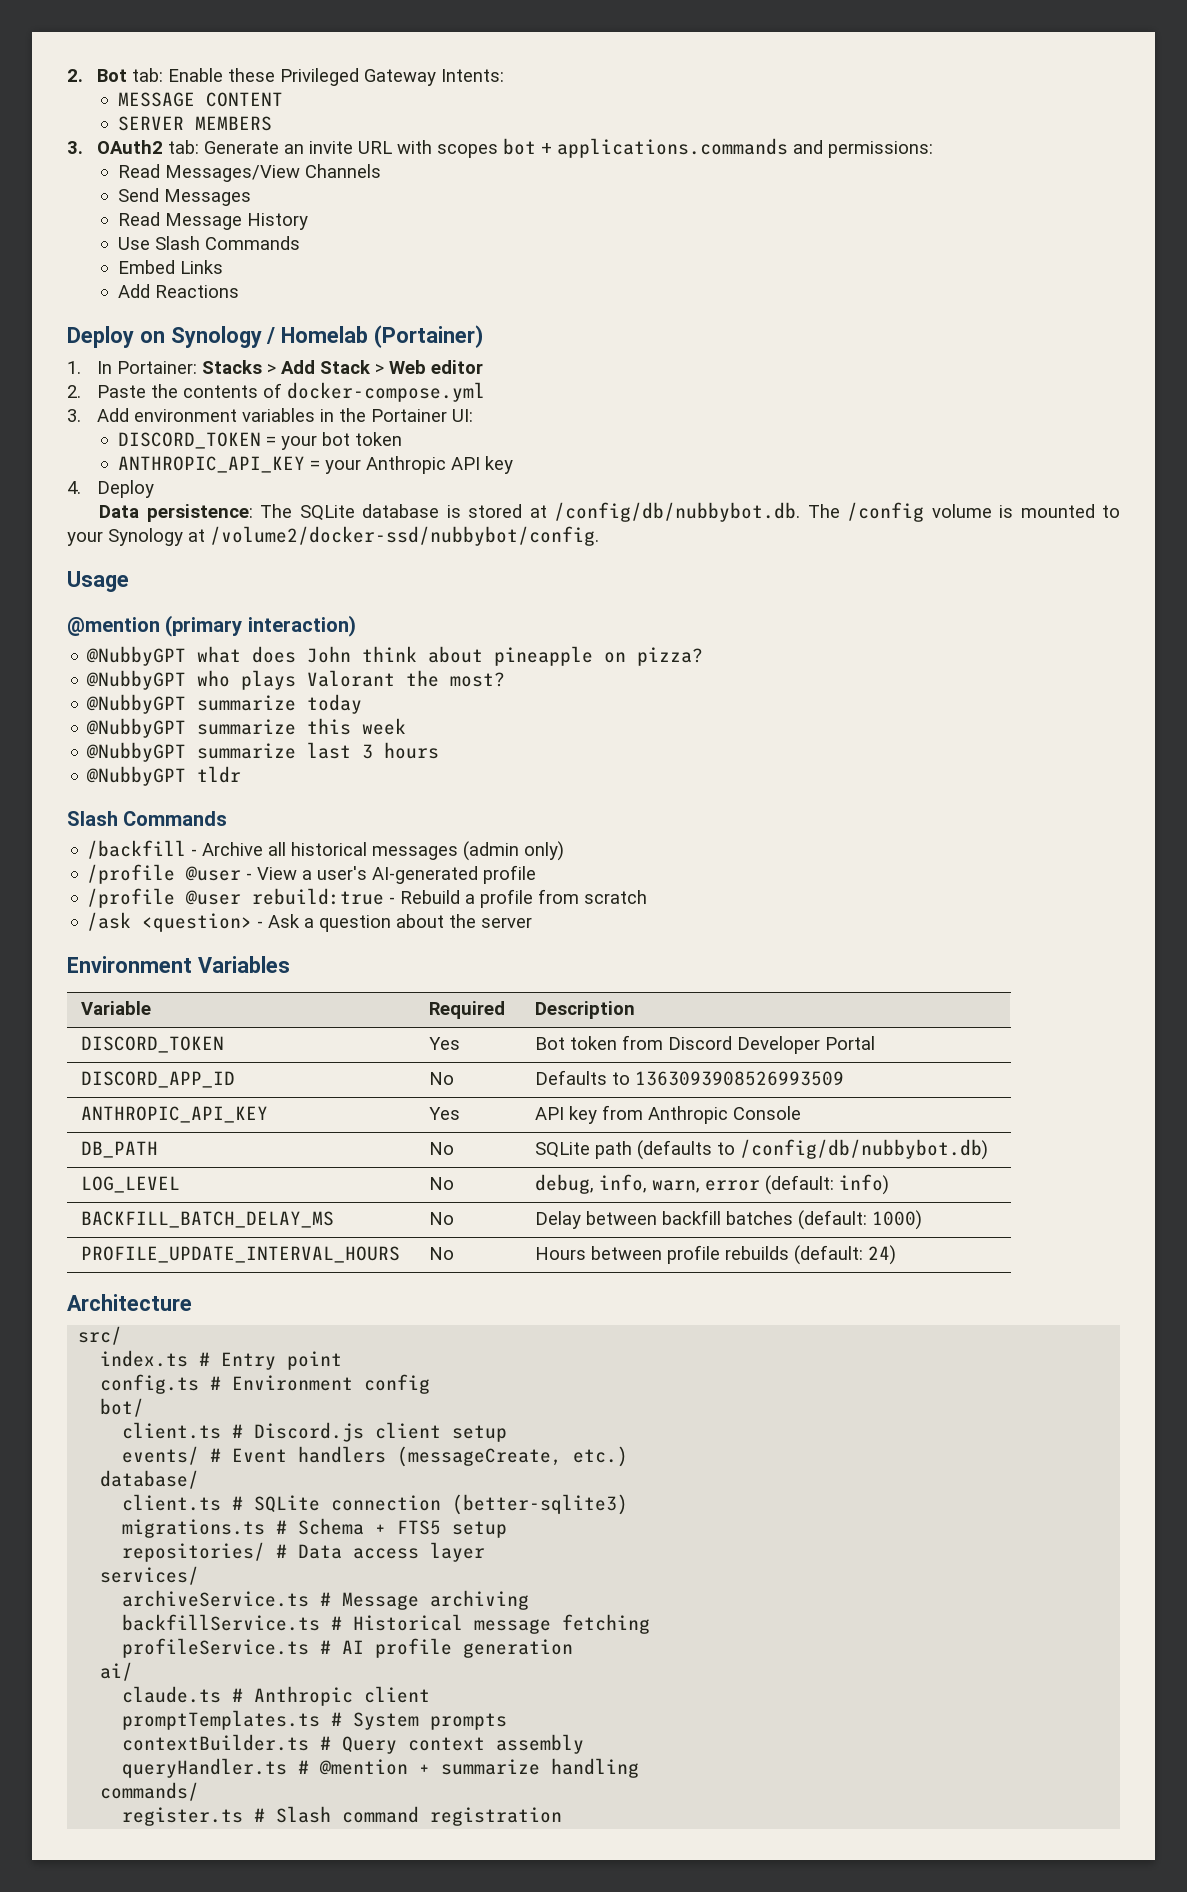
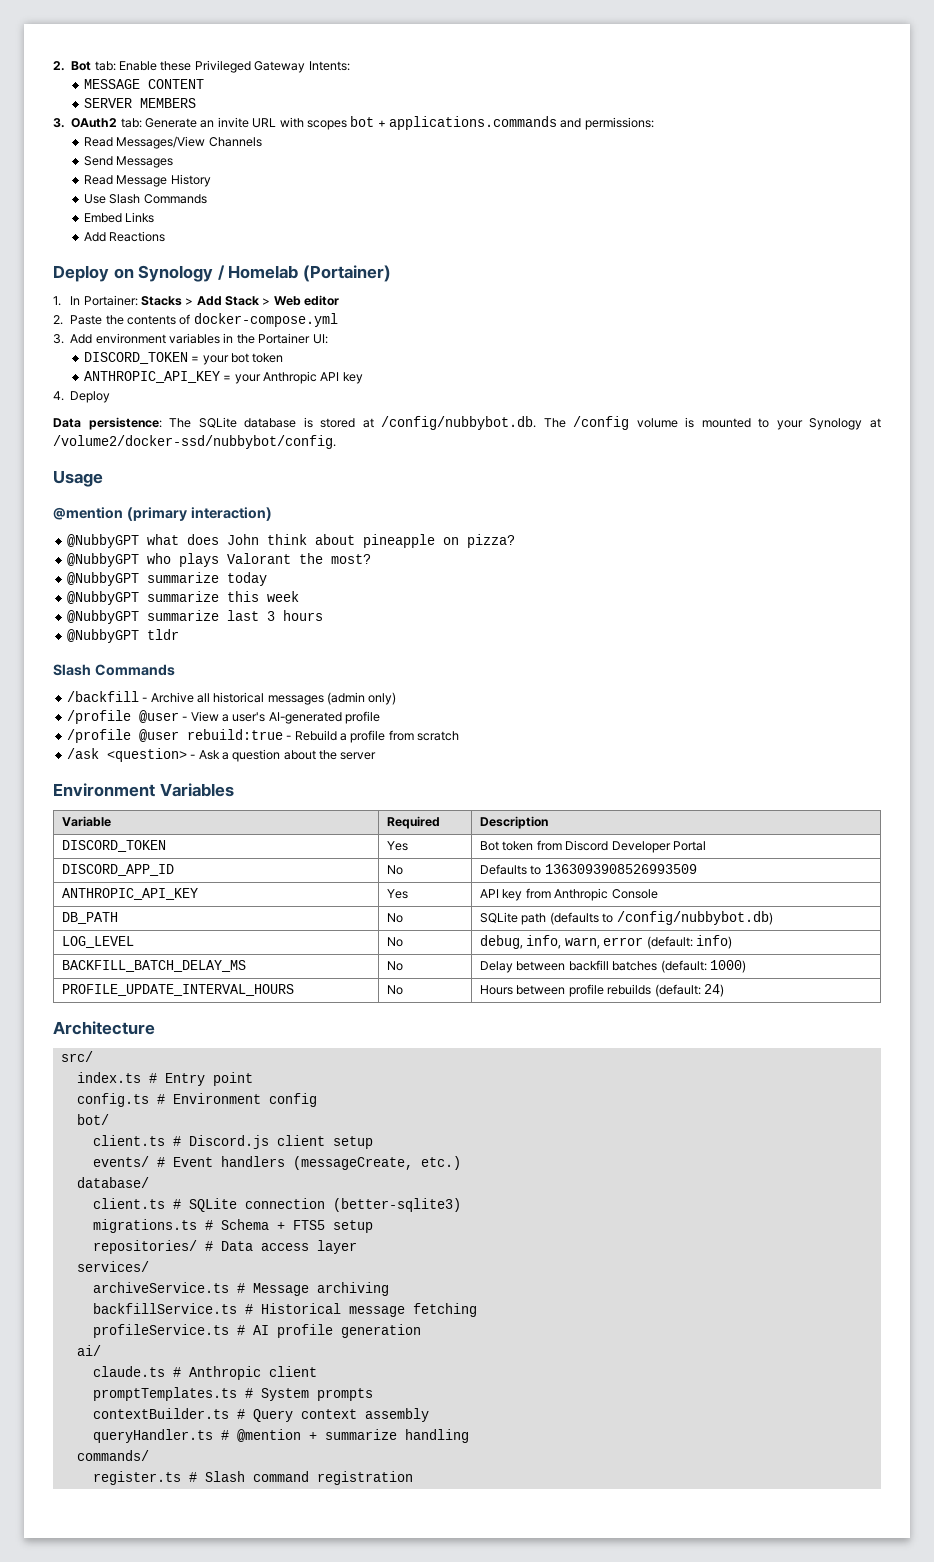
[554,502,801,522] /config/db/nubbybot.db. -> [381,416,537,430] /config/nubbybot.db.
[740,1139,989,1160] /config/db/nubbybot.db) -> [616,911,773,925] /config/nubbybot.db)

